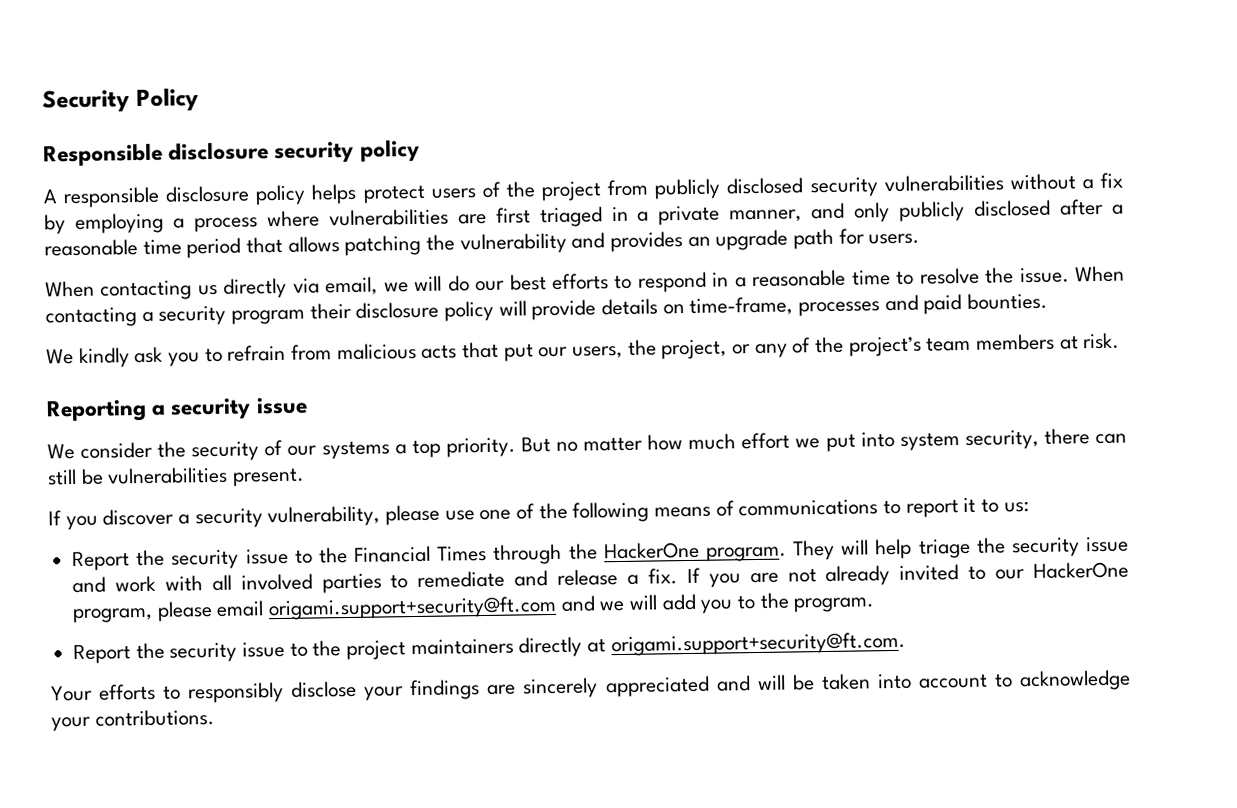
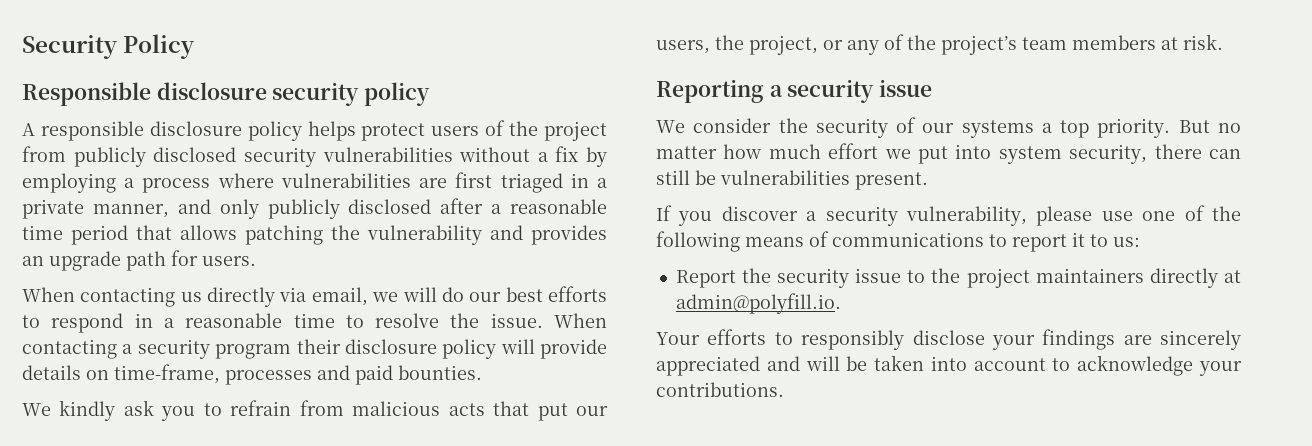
[72,536,1130,572] [72,561,1129,594] [72,592,876,624] // Report the security issue to the Financial Times through the HackerOne program. They will help triage the security issue and work with all involved parties to remediate and release a fix. If you are not already invited to our HackerOne program, please email origami.support+security@ft.com and we will add you to the program. -> (1140, 242) none
[610,631,906,657] origami.support+security@ft.com. -> [675,293,841,314] admin@polyfill.io.

